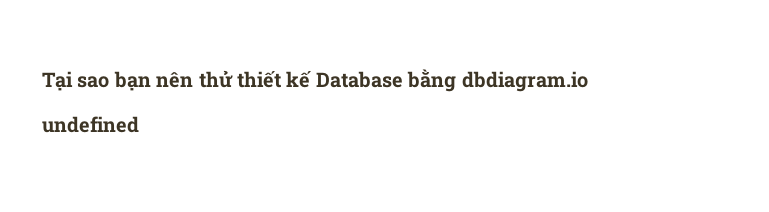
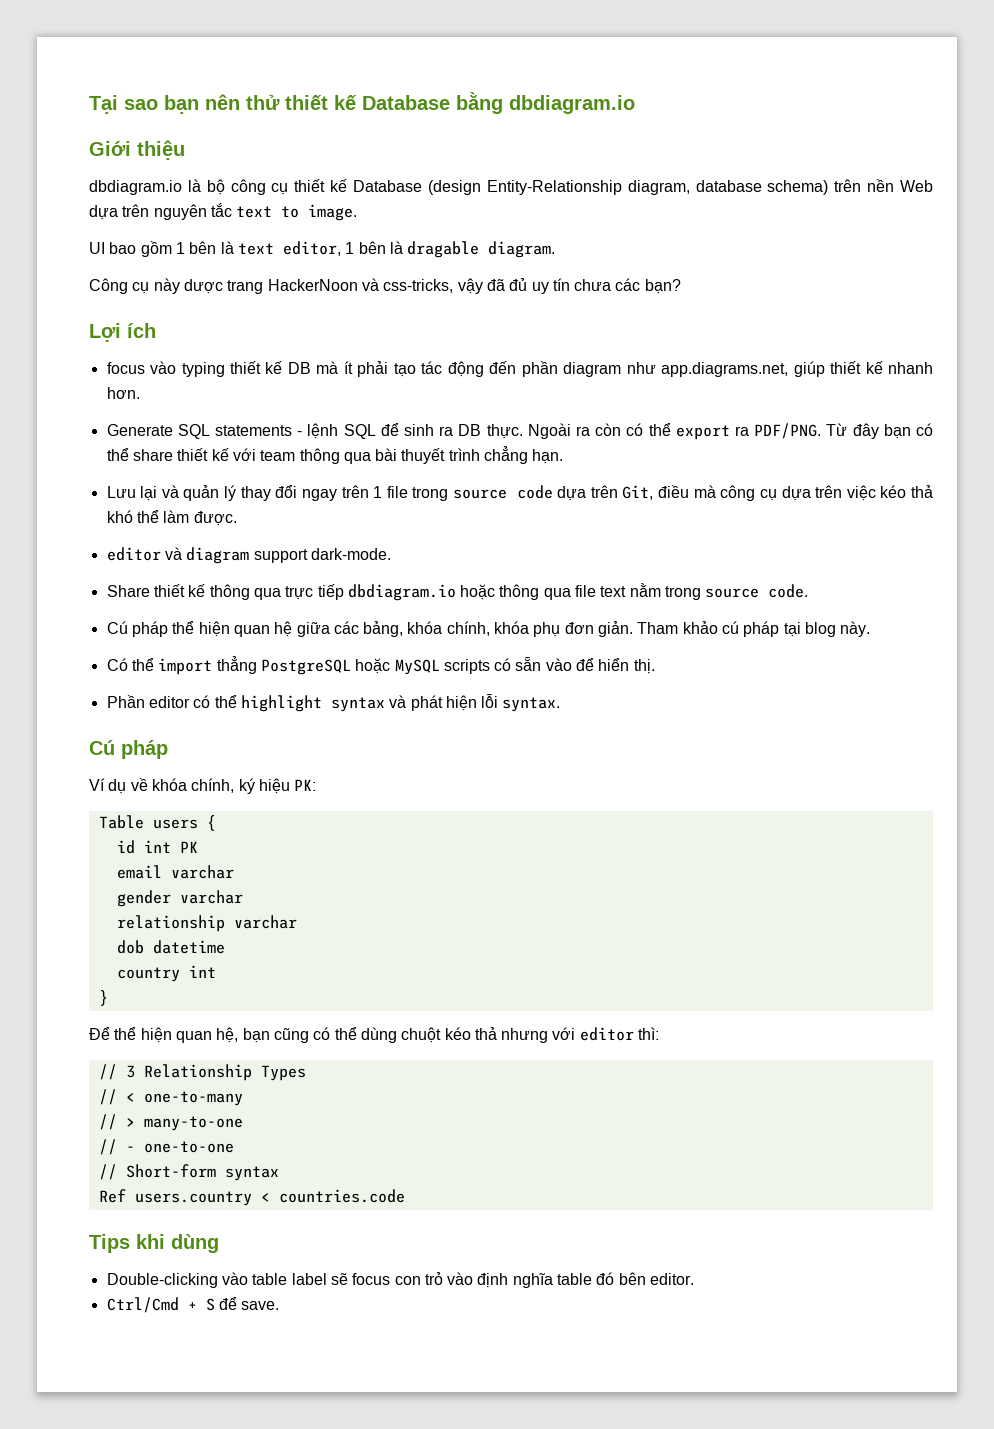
[42,116,139,133] undefined -> [89,140,185,160] [89,179,934,195] [89,203,358,221] [89,241,556,258] [89,278,681,294] [89,323,156,342] [106,361,934,377] [106,387,140,399] [106,423,934,440] [106,446,564,464] [106,485,933,501] [106,510,237,526] [106,547,391,564] [106,583,809,601] [106,621,871,637] [106,656,655,675] [106,694,561,712] [89,740,168,759] [89,778,317,794] [98,815,216,831] [116,840,198,854] [116,865,234,879] [116,890,243,907] [116,915,297,932] [116,940,225,954] [116,965,216,982] [98,990,108,1006] [89,1027,660,1043] [98,1064,306,1081] [98,1089,243,1106] [98,1114,243,1131] [98,1139,234,1155] [98,1164,279,1181] [98,1189,405,1206] [89,1234,219,1253] [106,1272,695,1288] [106,1297,280,1313] Giới thiệu // dbdiagram.io là bộ công cụ thiết kế Database (design Entity-Relationship diagram, database schema) trên nền Web dựa trên nguyên tắc text to image. // UI bao gồm 1 bên là text editor, 1 bên là dragable diagram. // Công cụ này dược trang HackerNoon và css-tricks, vậy đã đủ uy tín chưa các bạn? // Lợi ích // focus vào typing thiết kế DB mà ít phải tạo tác động đến phần diagram như app.diagrams.net, giúp thiết kế nhanh hơn. // Generate SQL statements - lệnh SQL để sinh ra DB thực. Ngoài ra còn có thể export ra PDF/PNG. Từ đây bạn có thể share thiết kế với team thông qua bài thuyết trình chẳng hạn. // Lưu lại và quản lý thay đổi ngay trên 1 file trong source code dựa trên Git, điều mà công cụ dựa trên việc kéo thả khó thể làm được. // editor và diagram support dark-mode. // Share thiết kế thông qua trực tiếp dbdiagram.io hoặc thông qua file text nằm trong source code. // Cú pháp thể hiện quan hệ giữa các bảng, khóa chính, khóa phụ đơn giản. Tham khảo cú pháp tại blog này. // Có thể import thẳng PostgreSQL hoặc MySQL scripts có sẵn vào để hiển thị. // Phần editor có thể highlight syntax và phát hiện lỗi syntax. // Cú pháp // Ví dụ về khóa chính, ký hiệu PK: // Table users { // id int PK // email varchar // gender varchar // relationship varchar // dob datetime // country int // } // Để thể hiện quan hệ, bạn cũng có thể dùng chuột kéo thả nhưng với editor thì: // // 3 Relationship Types // // < one-to-many // // > many-to-one // // - one-to-one // // Short-form syntax // Ref users.country < countries.code // Tips khi dùng // Double-clicking vào table label sẽ focus con trỏ vào định nghĩa table đó bên editor. // Ctrl/Cmd + S để save.

